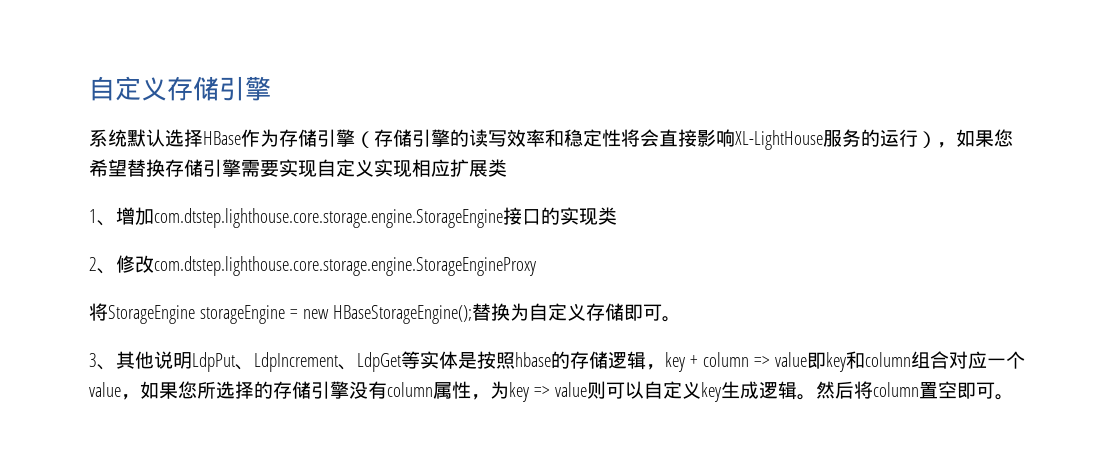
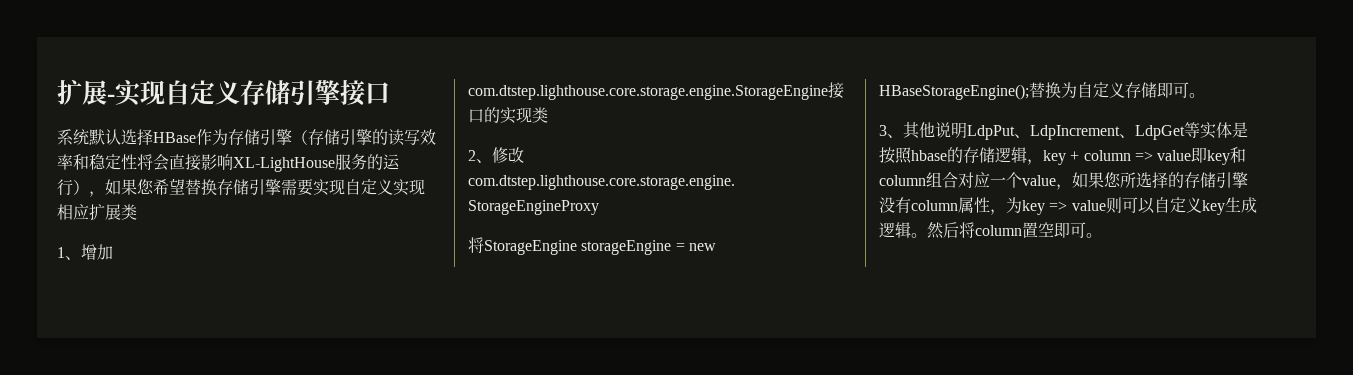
(89, 88) none -> [57,80,165,106] 扩展-实现
(271, 88) none -> [340,80,390,106] 接口

